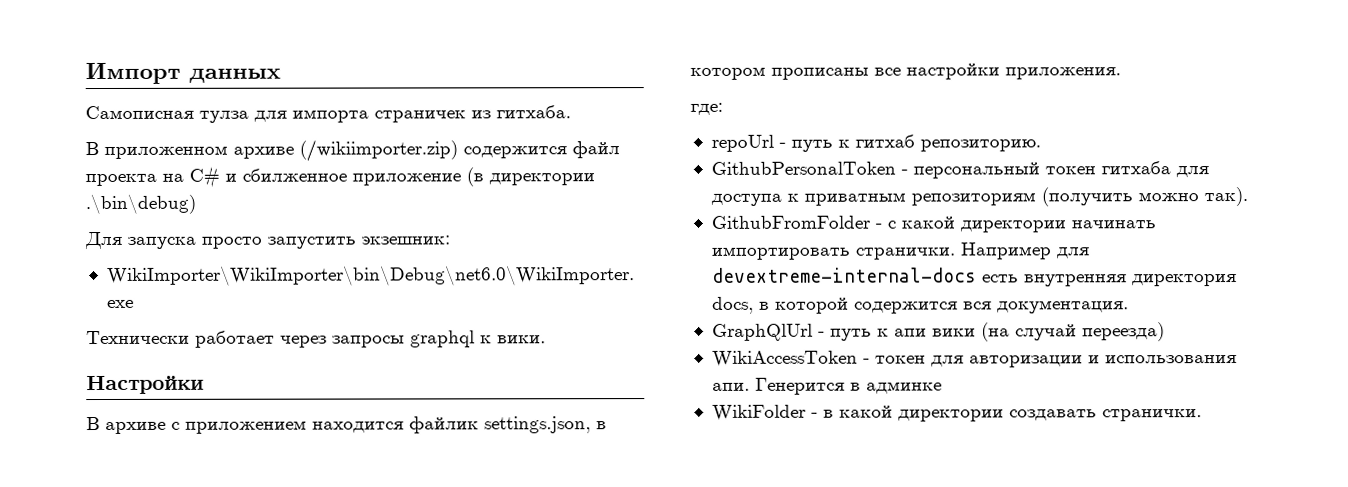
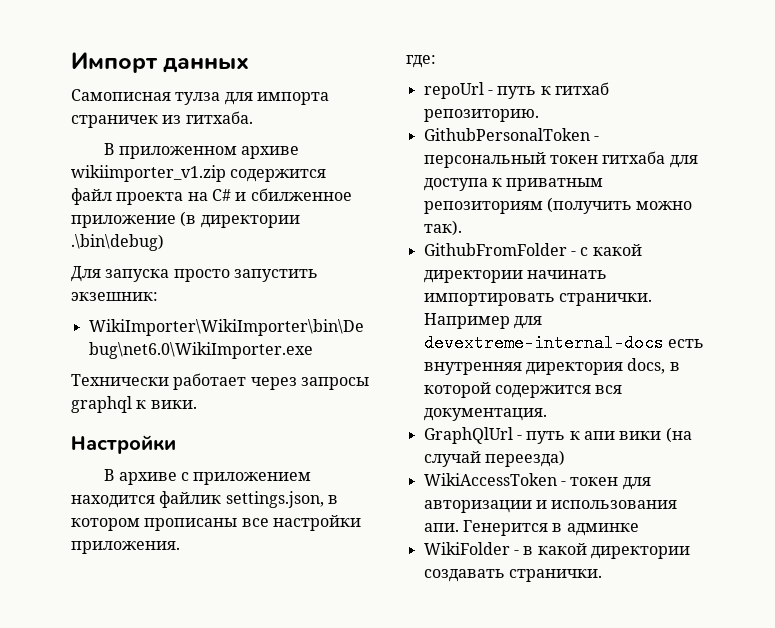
[299,139,458,162] (/wikiimporter.zip) -> [71,165,226,182] wikiimporter_v1.zip

